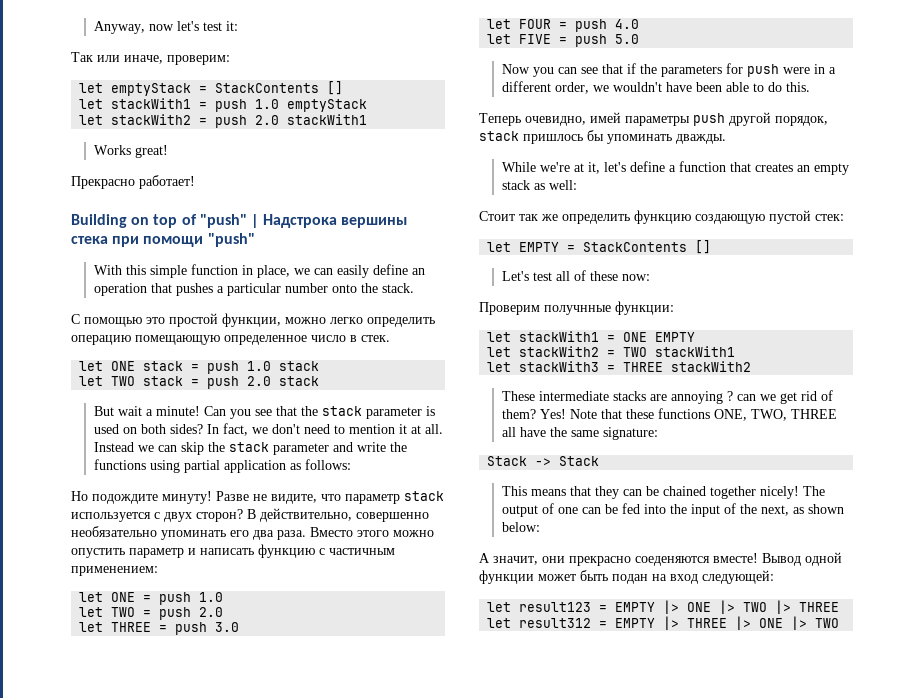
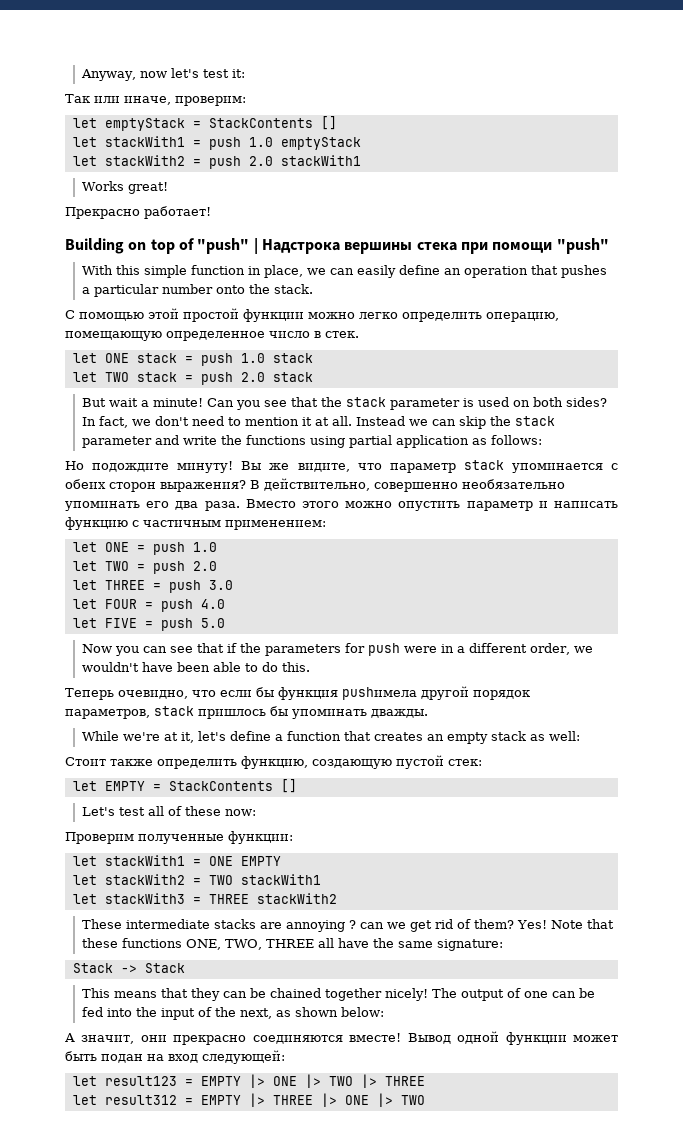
[146,313,281,327] это простой функции, -> [148,308,304,322] этой простой функции
[71,335,131,345] операцию -> [486,312,559,322] операцию,
[216,491,267,501] Разве не -> [241,461,290,470] Вы же
[71,509,243,522] используется с двух сторон? -> [511,463,619,473] [65,479,246,492] упоминается с обеих сторон выражения?
[590,112,828,126] имей параметры push другой порядок, -> [192,686,530,700] [65,709,150,719] что если бы функция pushимела другой порядок параметров,
[519,210,691,224] так же определить функцию -> [110,756,308,769] также определить функцию,
[544,305,611,315] получнные -> [138,834,224,844] полученные
[635,556,710,566] соеденяются -> [252,1035,343,1044] соединяются

